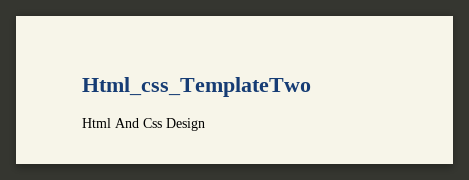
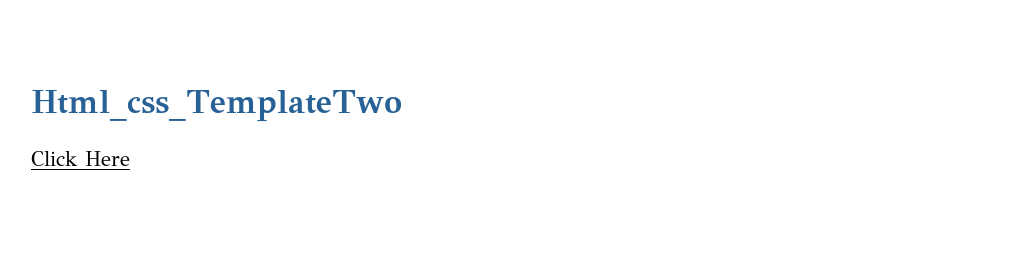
[82,118,205,131] Html And Css Design -> [31,151,130,166] Click Here

